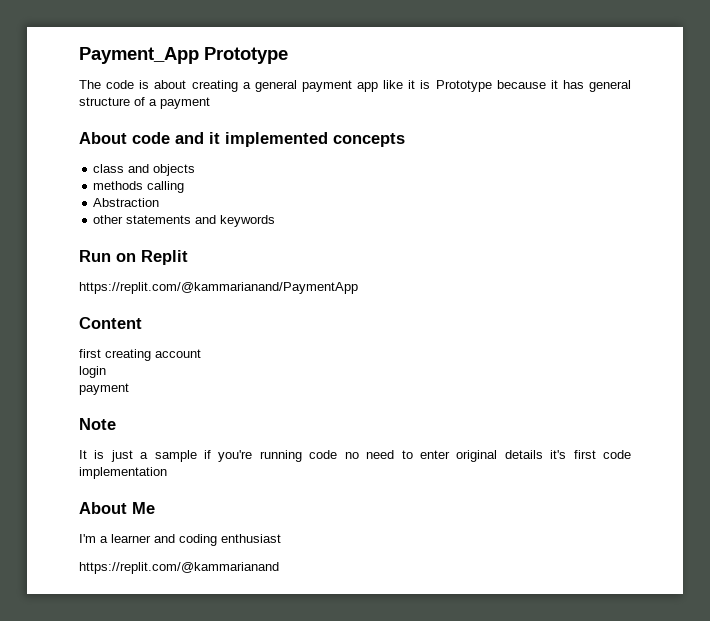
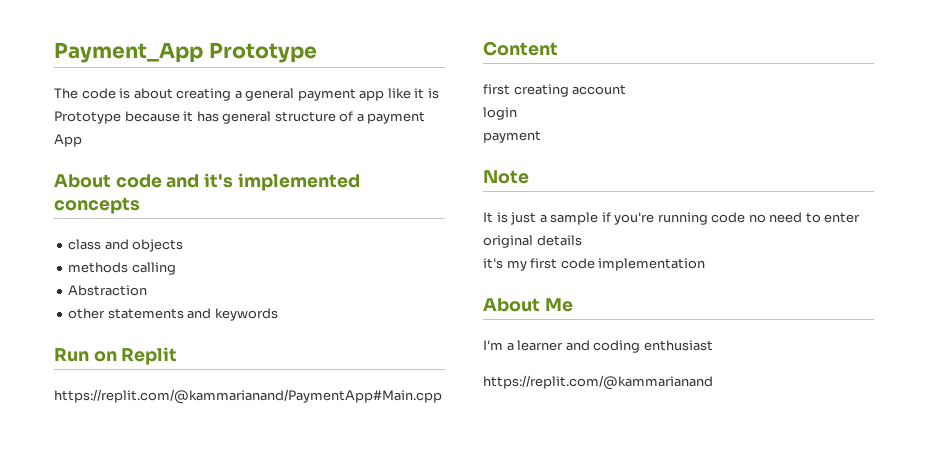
(210, 103) none -> [54,134,82,147] App
[209,132,220,144] it -> [204,173,234,188] it's
[79,282,358,294] https://replit.com/@kammarianand/PaymentApp -> [54,389,442,404] https://replit.com/@kammarianand/PaymentApp#Main.cpp
[550,450,567,459] it's -> [483,258,527,271] // it's my

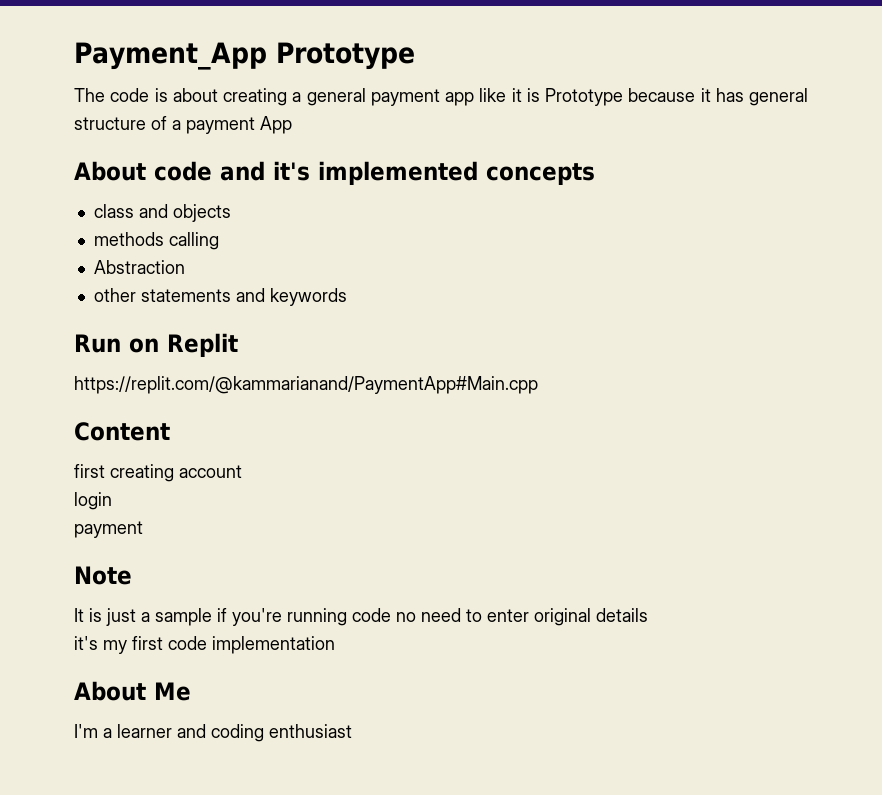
[483,375,713,390] // https://replit.com/@kammarianand -> (352, 731) none

